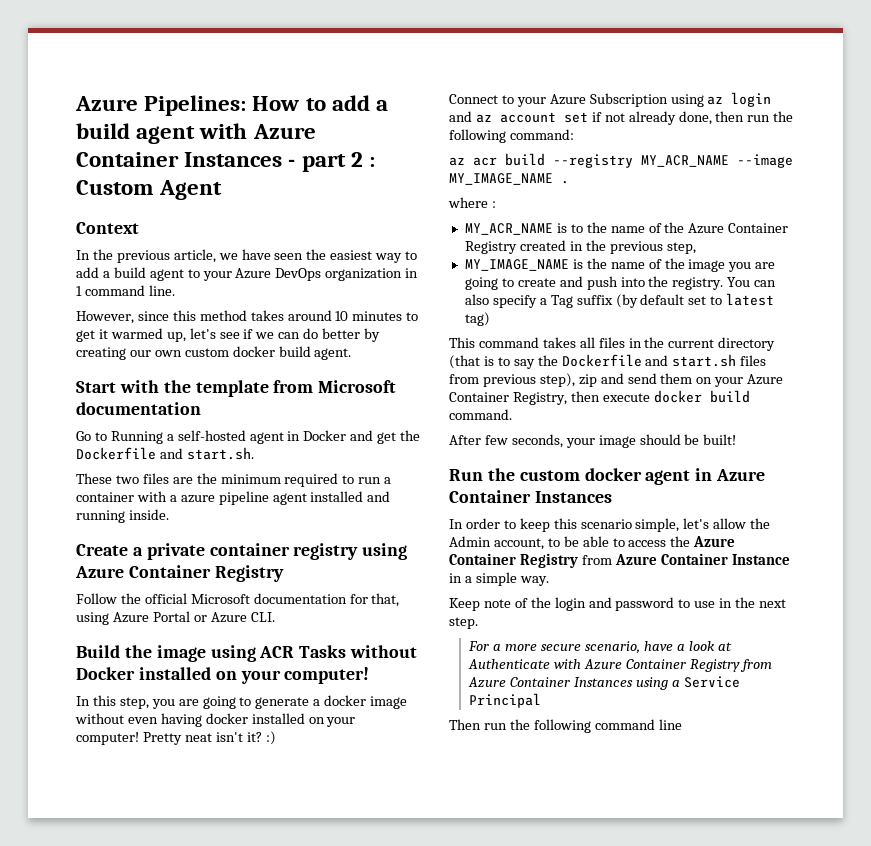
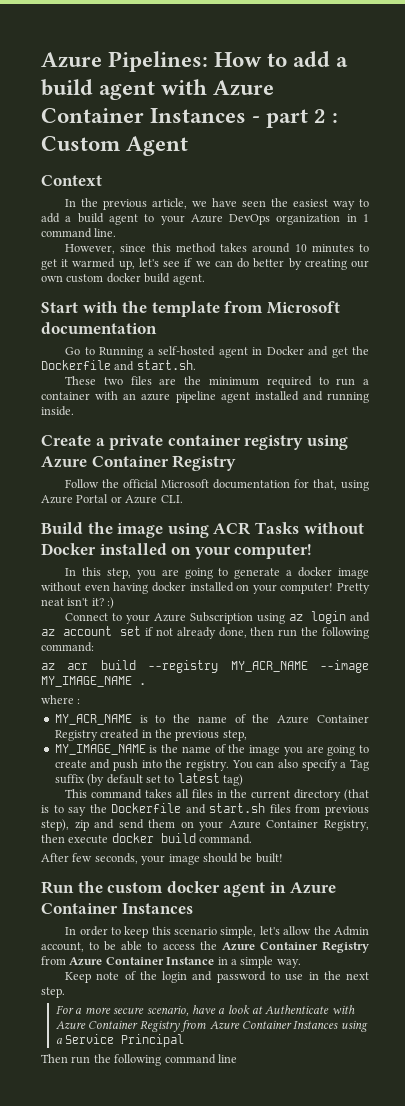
[169,495,177,502] a -> [123,393,137,400] an

